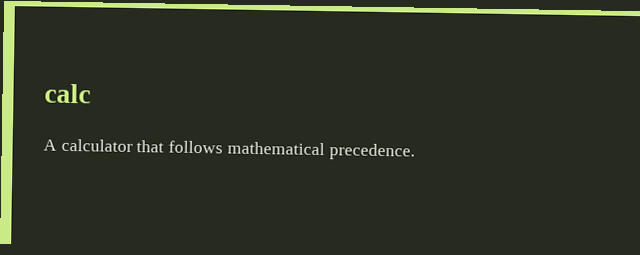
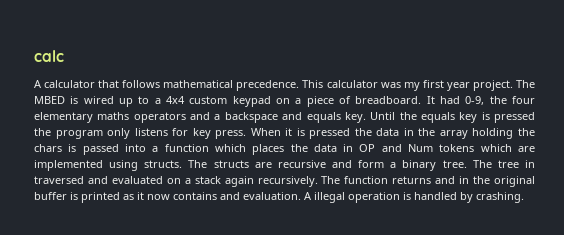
(415, 152) none -> [302,80,536,91] [34,96,535,107] [34,112,535,123] [34,128,535,139] [34,144,535,155] [34,160,536,171] [34,176,535,187] [34,192,524,203] This calculator was my first year project. The MBED is wired up to a 4x4 custom keypad on a piece of breadboard. It had 0-9, the four elementary maths operators and a backspace and equals key. Until the equals key is pressed the program only listens for key press. When it is pressed the data in the array holding the chars is passed into a function which places the data in OP and Num tokens which are implemented using structs. The structs are recursive and form a binary tree. The tree in traversed and evaluated on a stack again recursively. The function returns and in the original buffer is printed as it now contains and evaluation. A illegal operation is handled by crashing.

